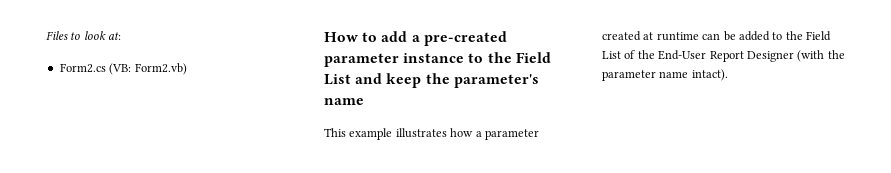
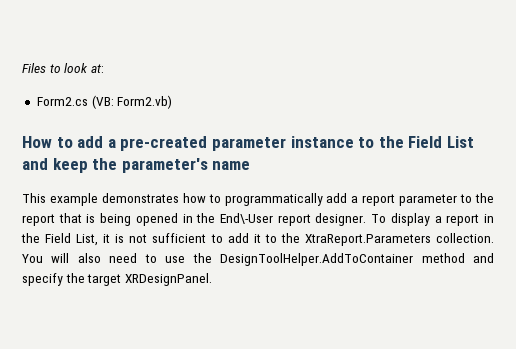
[395,128,539,140] [602,31,831,41] [602,50,845,62] [602,69,728,81] illustrates how a parameter created at runtime can be added to the Field List of the End-User Report Designer (with the parameter name intact). -> [101,193,495,206] [22,213,495,226] [21,233,494,246] [22,253,495,266] [22,273,212,286] demonstrates how to programmatically add a report parameter to the report that is being opened in the End\-User report designer. To display a report in the Field List, it is not sufficient to add it to the XtraReport.Parameters collection. You will also need to use the DesignToolHelper.AddToContainer method and specify the target XRDesignPanel.

